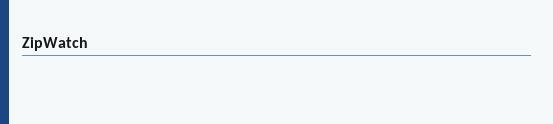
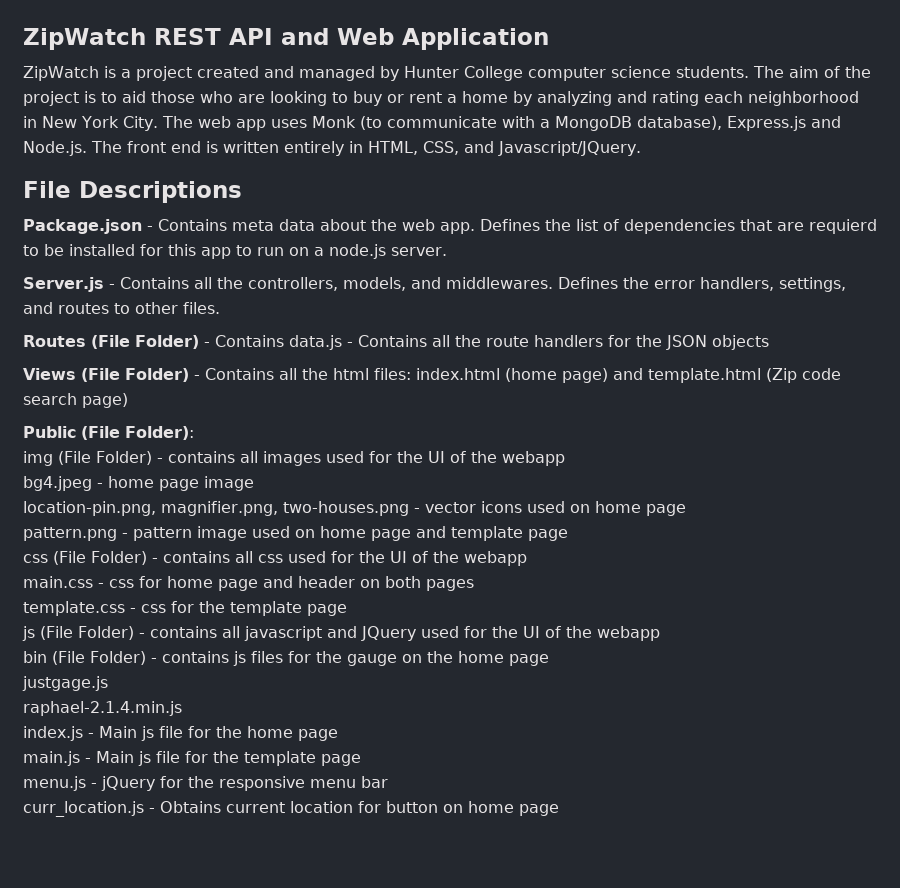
[22,37,88,51] ZipWatch -> [23,28,549,50] [23,66,871,81] [23,91,859,106] [23,116,841,131] [23,141,641,156] [23,181,242,203] [23,219,877,234] [23,244,447,259] [23,277,846,292] [23,302,220,314] [23,335,769,350] [23,368,841,383] [23,393,128,408] [23,426,194,440] [23,451,565,466] [23,476,254,491] [23,501,686,516] [23,526,568,541] [23,551,527,566] [23,576,474,591] [23,601,347,616] [22,626,660,641] [23,651,549,666] [22,676,108,691] [23,701,182,716] [23,726,338,741] [23,751,361,766] [23,776,388,791] [23,801,559,817] ZipWatch REST API and Web Application // ZipWatch is a project created and managed by Hunter College computer science students. The aim of the project is to aid those who are looking to buy or rent a home by analyzing and rating each neighborhood in New York City. The web app uses Monk (to communicate with a MongoDB database), Express.js and Node.js. The front end is written entirely in HTML, CSS, and Javascript/JQuery. // File Descriptions // Package.json - Contains meta data about the web app. Defines the list of dependencies that are requierd to be installed for this app to run on a node.js server. // Server.js - Contains all the controllers, models, and middlewares. Defines the error handlers, settings, and routes to other files. // Routes (File Folder) - Contains data.js - Contains all the route handlers for the JSON objects // Views (File Folder) - Contains all the html files: index.html (home page) and template.html (Zip code search page) // Public (File Folder): // img (File Folder) - contains all images used for the UI of the webapp // bg4.jpeg - home page image // location-pin.png, magnifier.png, two-houses.png - vector icons used on home page // pattern.png - pattern image used on home page and template page // css (File Folder) - contains all css used for the UI of the webapp // main.css - css for home page and header on both pages // template.css - css for the template page // js (File Folder) - contains all javascript and JQuery used for the UI of the webapp // bin (File Folder) - contains js files for the gauge on the home page // justgage.js // raphael-2.1.4.min.js // index.js - Main js file for the home page // main.js - Main js file for the template page // menu.js - jQuery for the responsive menu bar // curr_location.js - Obtains current location for button on home page

